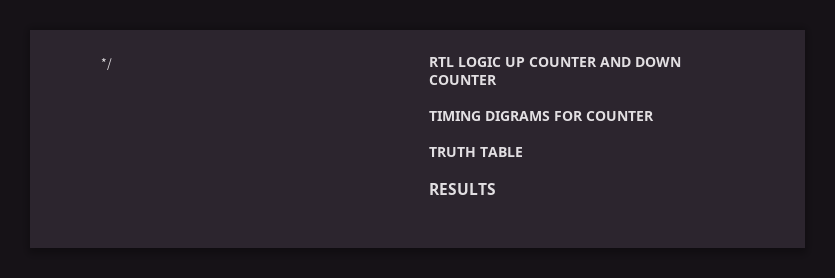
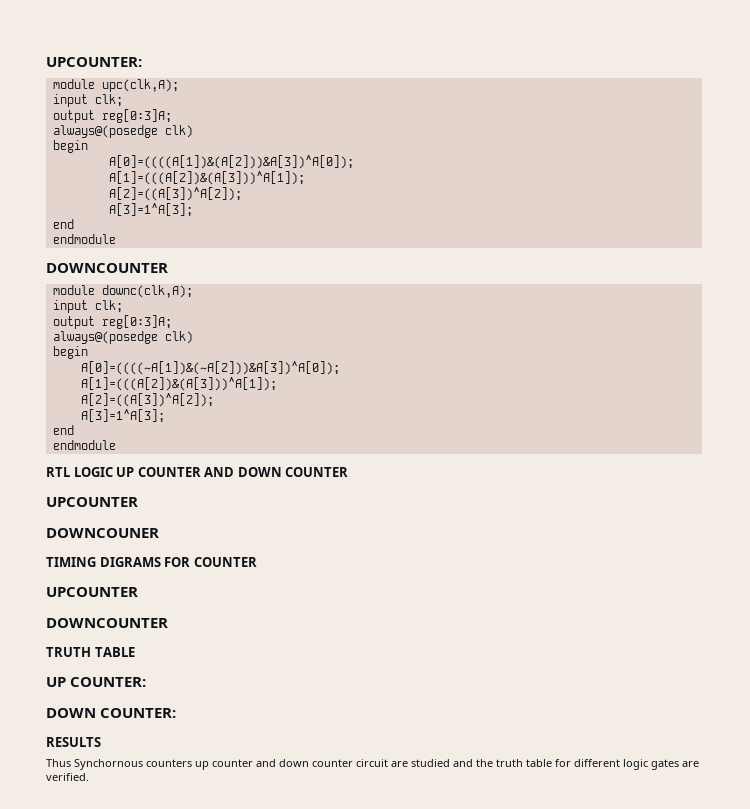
[101,58,112,70] */ -> [46,57,142,67] [52,79,179,92] [52,94,123,107] [52,109,172,123] [52,125,193,138] [52,140,88,153] [108,155,354,169] [108,171,305,185] [108,187,242,201] [108,203,193,217] [52,219,74,229] [52,234,116,244] [46,263,168,273] [52,285,193,298] [52,300,123,313] [52,315,172,329] [52,331,193,344] [52,346,88,359] [80,361,340,375] [80,377,277,391] [80,393,214,407] [80,409,165,423] [52,425,74,435] [52,440,116,450] UPCOUNTER: // module upc(clk,A); // input clk; // output reg[0:3]A; // always@(posedge clk) // begin // A[0]=((((A[1])&(A[2]))&A[3])^A[0]); // A[1]=(((A[2])&(A[3]))^A[1]); // A[2]=((A[3])^A[2]); // A[3]=1^A[3]; // end // endmodule // DOWNCOUNTER // module downc(clk,A); // input clk; // output reg[0:3]A; // always@(posedge clk) // begin // A[0]=((((~A[1])&(~A[2]))&A[3])^A[0]); // A[1]=(((A[2])&(A[3]))^A[1]); // A[2]=((A[3])^A[2]); // A[3]=1^A[3]; // end // endmodule
(497, 80) none -> [46,497,138,507] [46,528,159,538] // UPCOUNTER // DOWNCOUNER
(654, 116) none -> [46,587,138,597] [46,618,168,628] // UPCOUNTER // DOWNCOUNTER
[429,183,496,195] RESULTS -> [46,677,147,687] [46,708,177,718] [46,737,101,747] [46,759,699,770] [46,773,89,781] UP COUNTER: // DOWN COUNTER: // RESULTS // Thus Synchornous counters up counter and down counter circuit are studied and the truth table for different logic gates are verified.

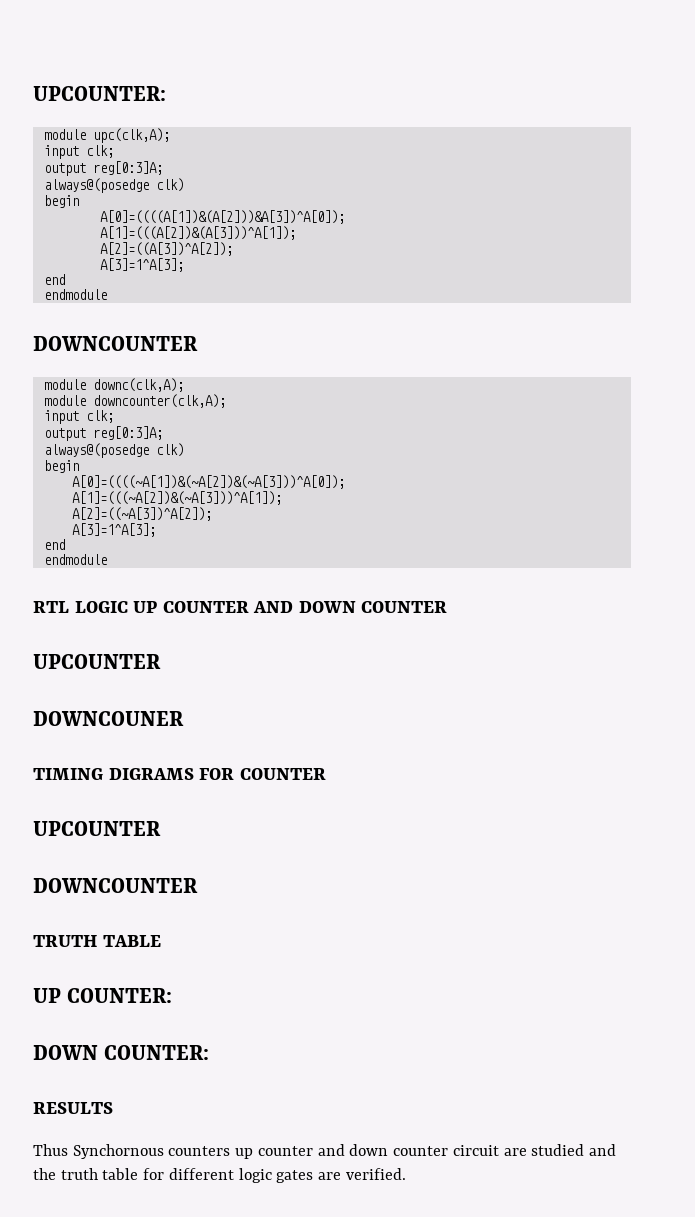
[52,300,123,313] [52,315,172,329] [52,331,193,344] [52,346,88,359] [80,361,340,375] [80,377,277,391] [80,393,214,407] // input clk; // output reg[0:3]A; // always@(posedge clk) // begin // A[0]=((((~A[1])&(~A[2]))&A[3])^A[0]); // A[1]=(((A[2])&(A[3]))^A[1]); // A[2]=((A[3])^A[2]); -> [43,394,226,408] [43,410,114,424] [43,426,163,441] [43,443,184,458] [43,460,79,473] [71,475,345,489] [71,491,282,505] [71,507,212,521] // module downcounter(clk,A); // input clk; // output reg[0:3]A; // always@(posedge clk) // begin // A[0]=((((~A[1])&(~A[2])&(~A[3]))^A[0]); // A[1]=(((~A[2])&(~A[3]))^A[1]); // A[2]=((~A[3])^A[2]);

